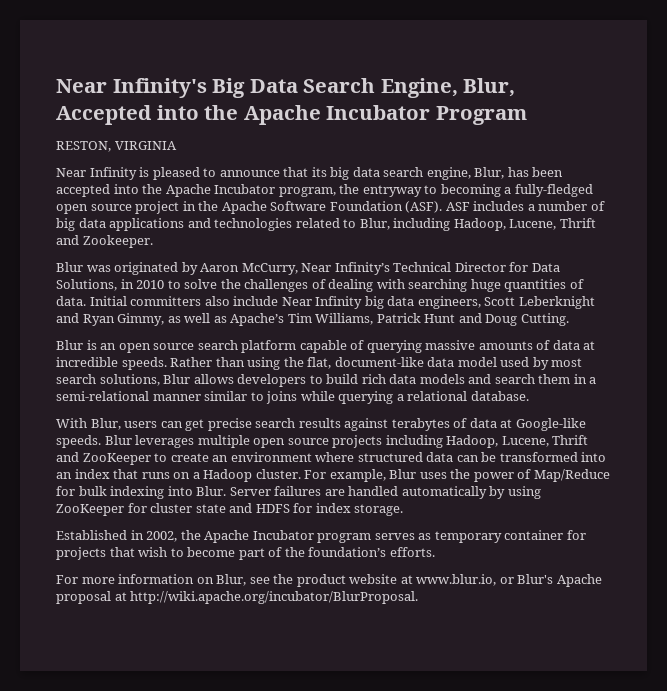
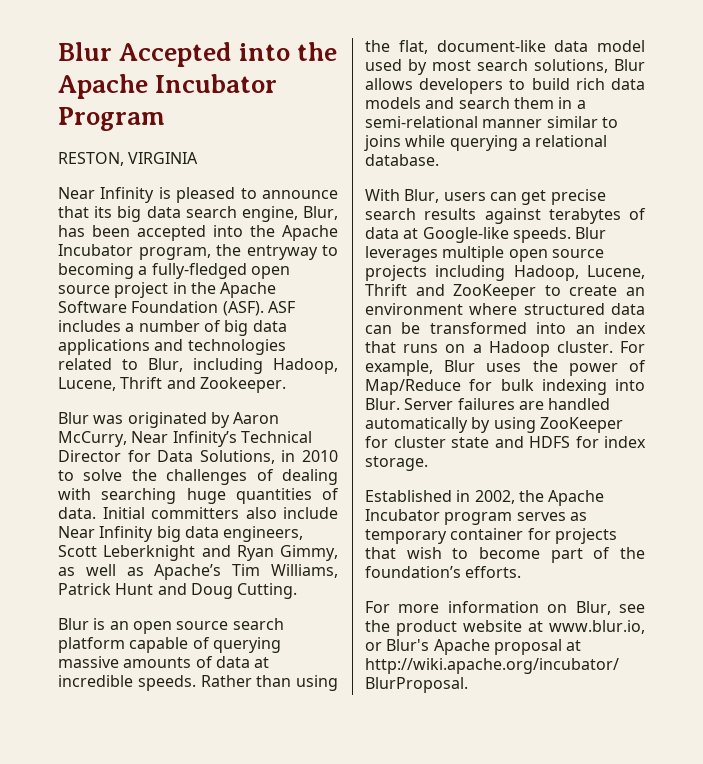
[56,78,516,98] Near Infinity's Big Data Search Engine, Blur, -> [58,42,112,61] Blur

